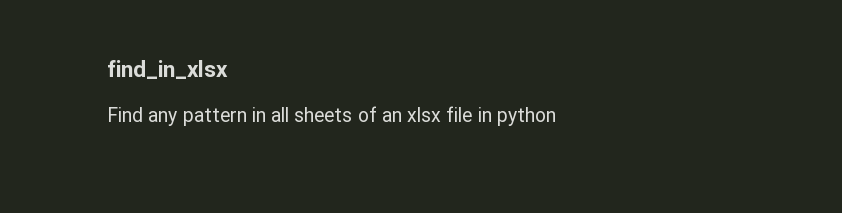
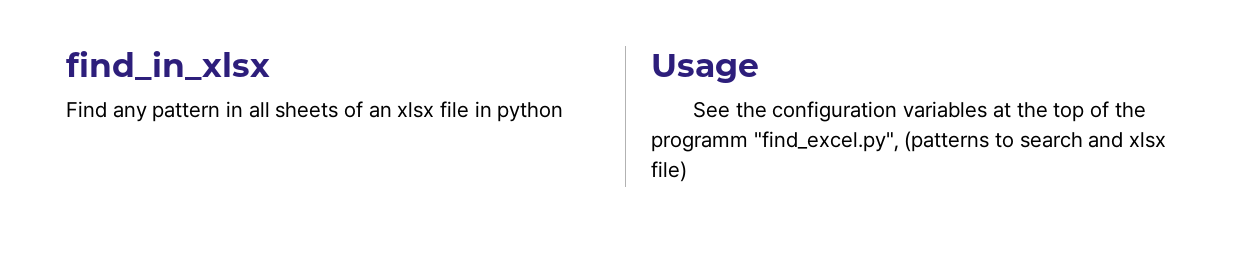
(556, 116) none -> [651,54,759,83] [693,101,1146,122] [651,131,1167,152] [651,161,687,182] // Usage // See the configuration variables at the top of the programm "find_excel.py", (patterns to search and xlsx file)

